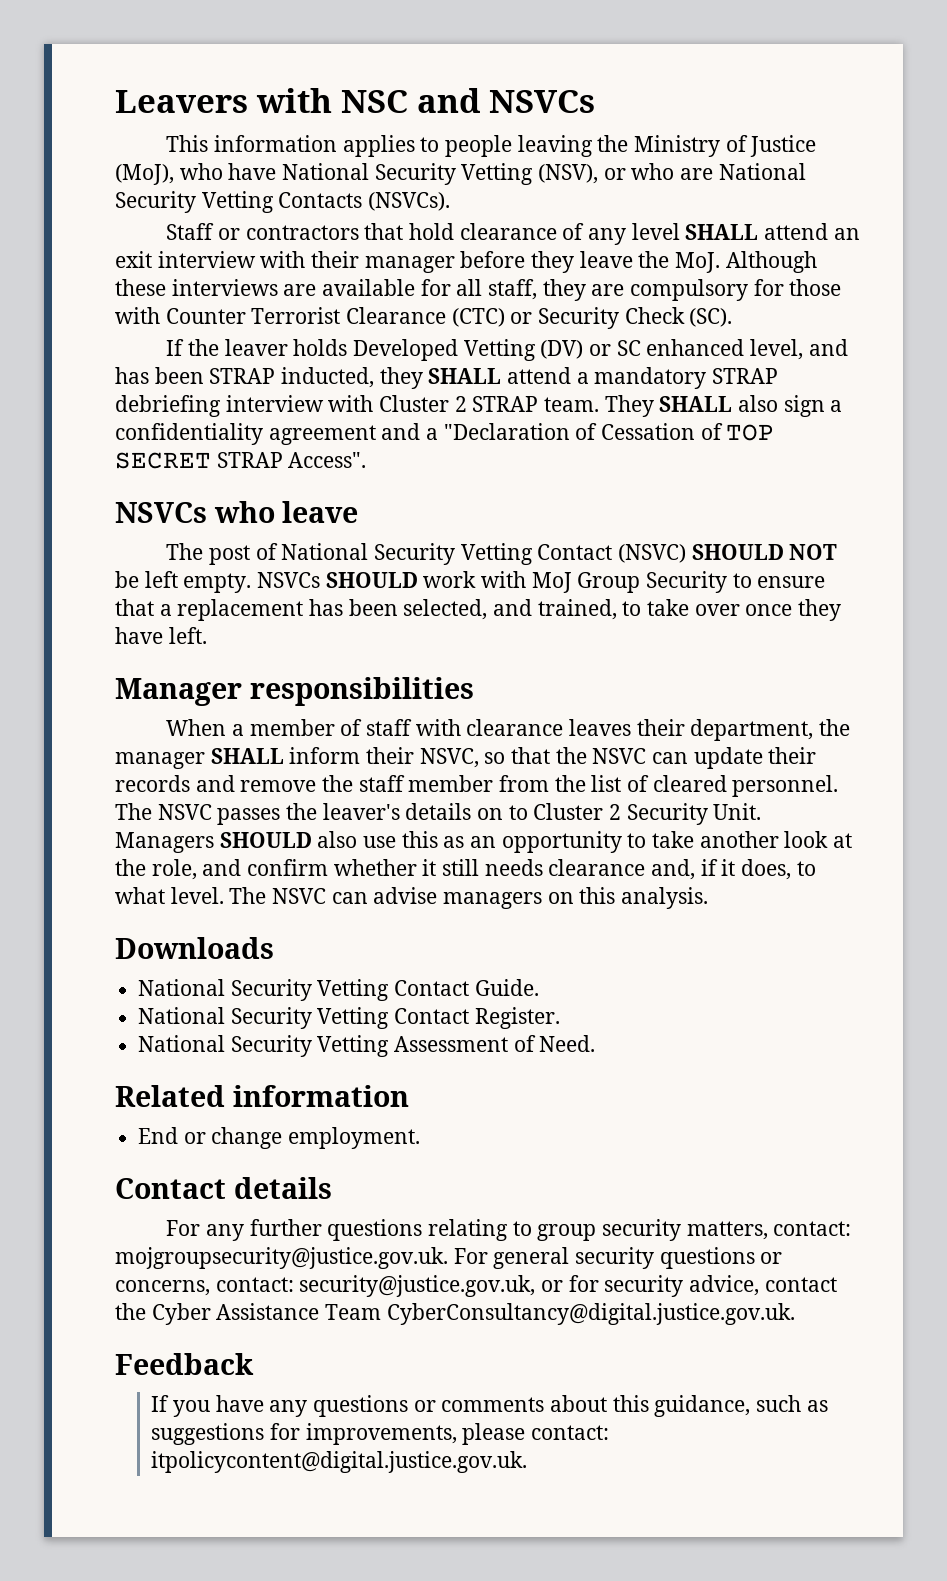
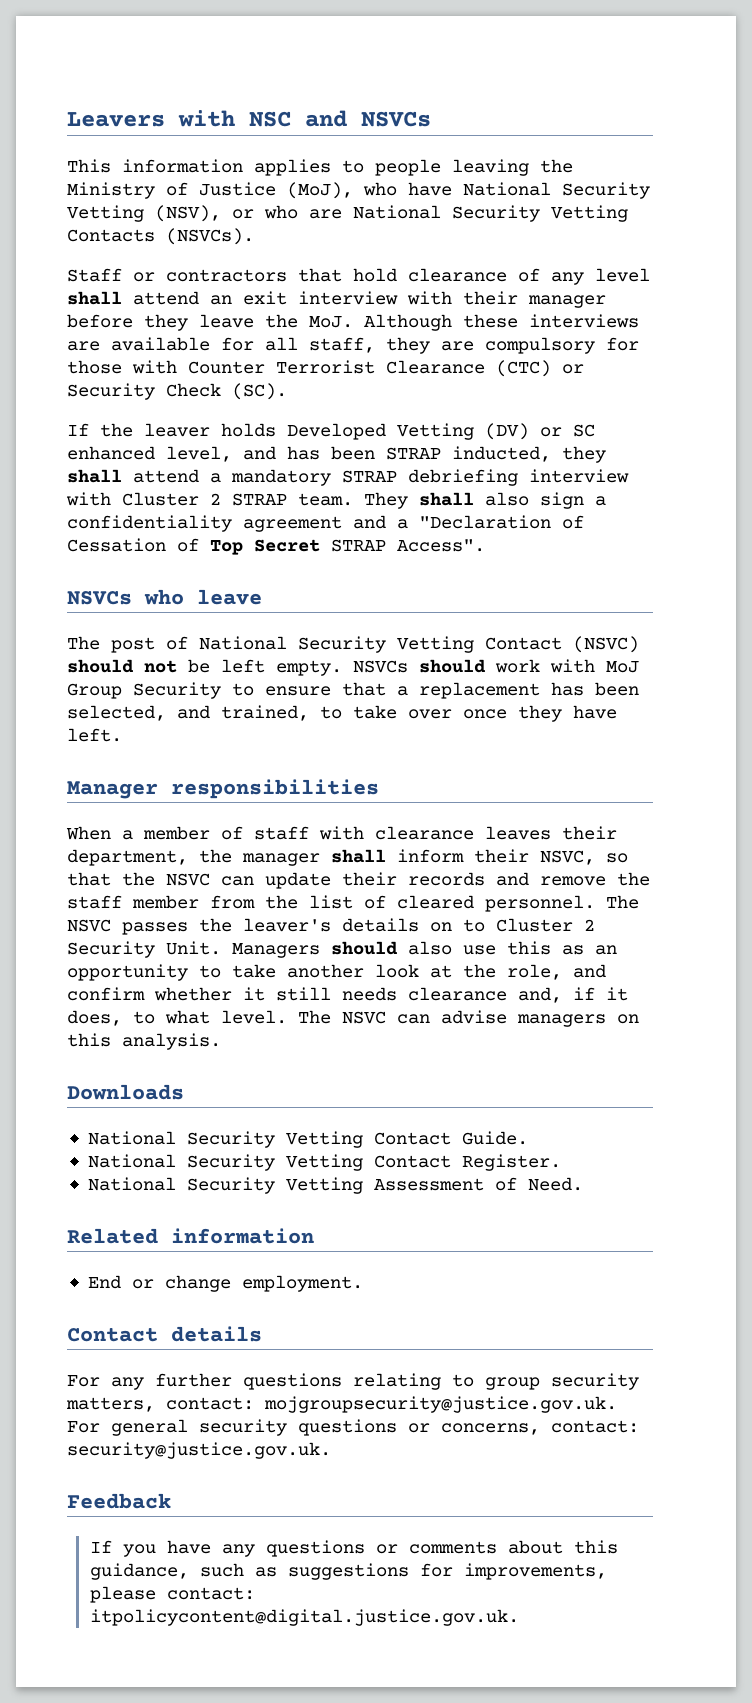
[685,224,759,240] SHALL -> [67,291,122,305] shall
[428,368,502,384] SHALL -> [67,469,122,483] shall
[659,396,733,412] SHALL -> [419,492,474,506] shall
[726,424,775,441] [115,452,211,469] TOP SECRET -> [210,539,320,555] Top Secret
[691,544,838,560] SHOULD NOT -> [67,659,177,673] should not
[325,572,418,588] SHOULD -> [419,659,486,673] should
[210,748,284,764] SHALL -> [331,849,386,863] shall
[219,832,312,848] SHOULD -> [331,941,398,955] should
[299,1275,837,1297] [115,1303,795,1325] security@justice.gov.uk, or for security advice, contact the Cyber Assistance Team CyberConsultancy@digital.justice.gov.uk. -> [67,1442,331,1459] security@justice.gov.uk.

